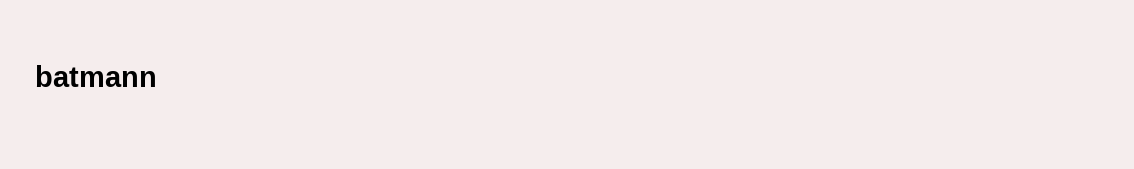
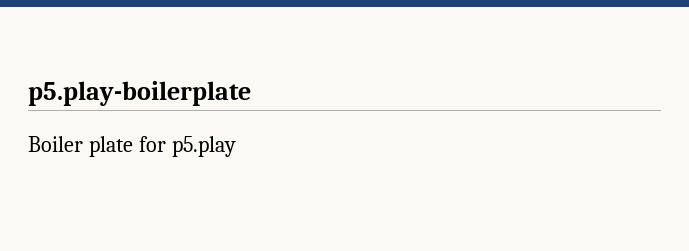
[35,65,157,87] batmann -> [28,81,251,106] [28,136,236,157] p5.play-boilerplate // Boiler plate for p5.play

